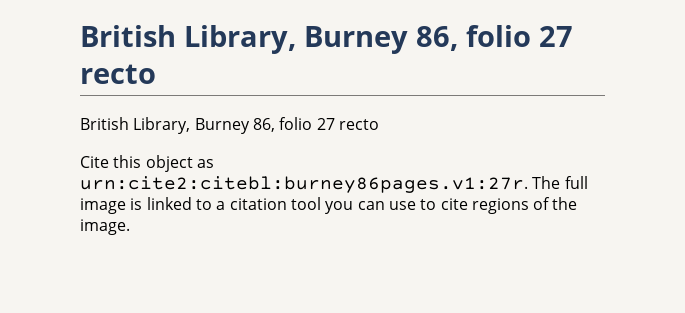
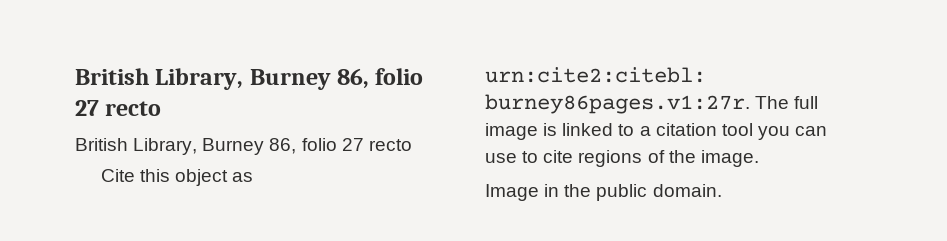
(130, 227) none -> [485,184,722,201] // Image in the public domain.

